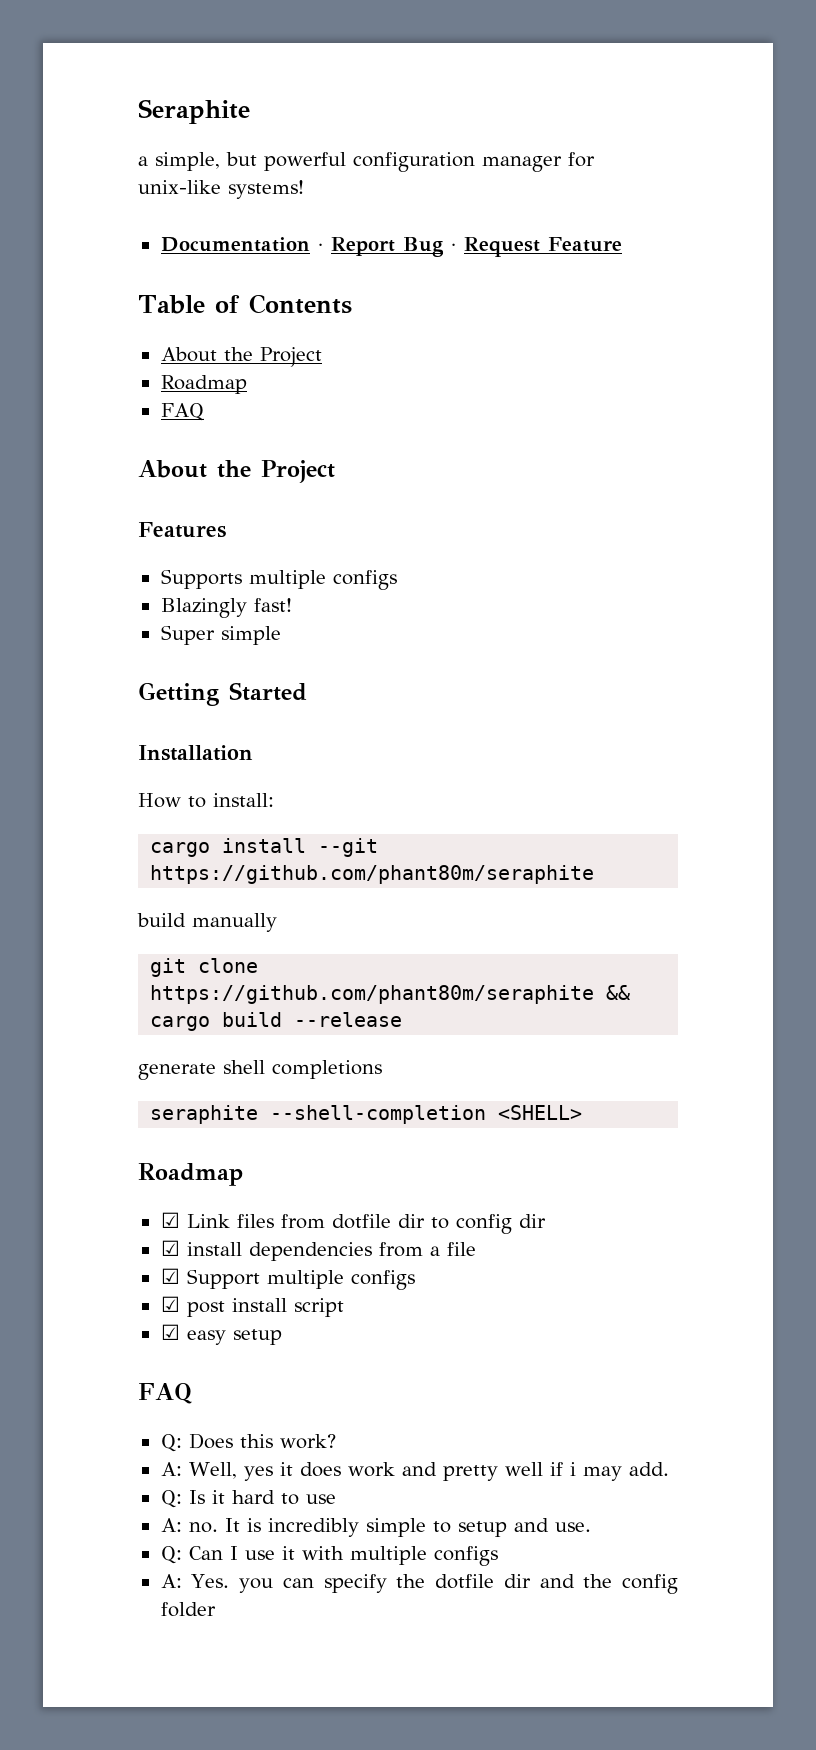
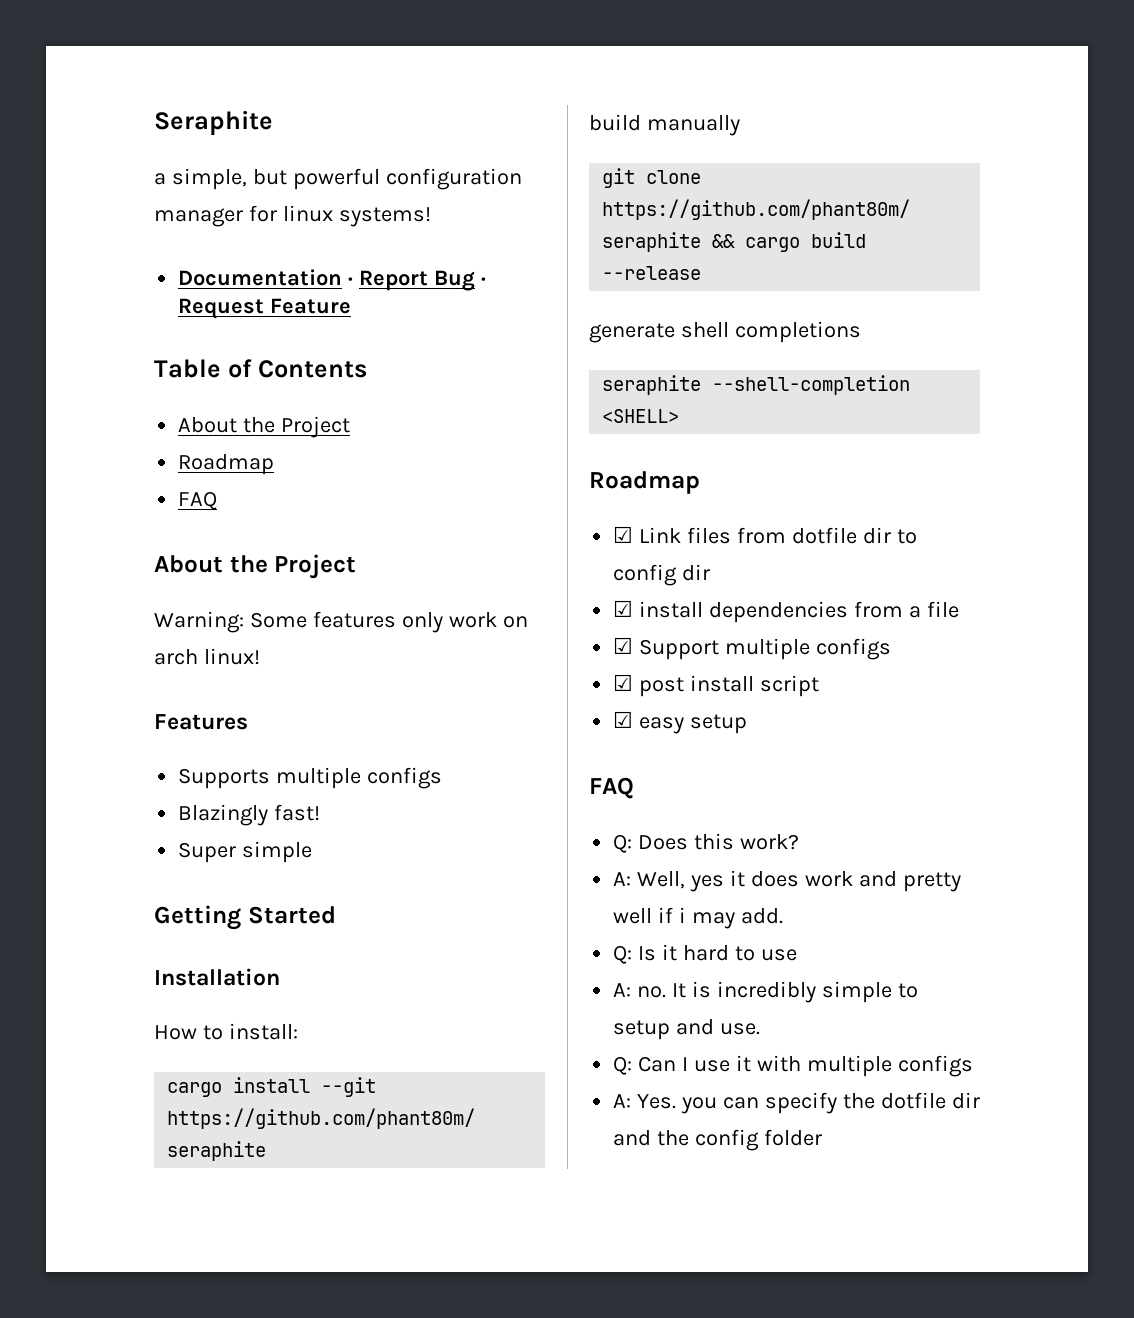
[138,180,221,194] unix-like -> [282,205,333,222] linux
(335, 471) none -> [154,611,528,633] [154,648,260,665] // Warning: Some features only work on arch linux!

